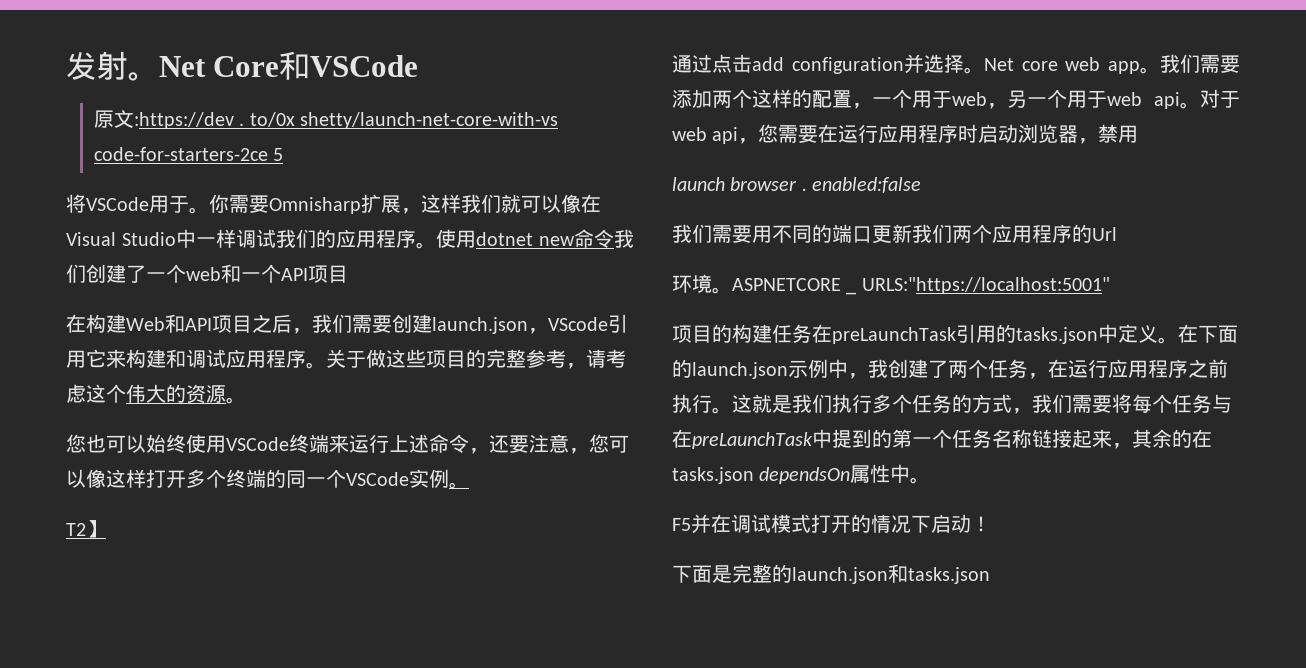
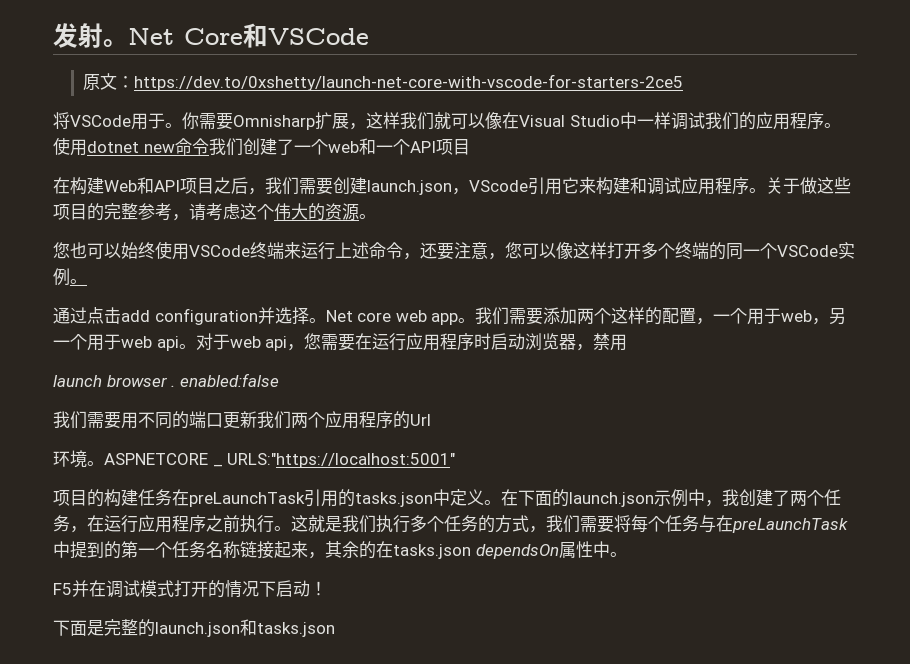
[133,112,558,129] [93,147,284,161] :https://dev . to/0x shetty/launch-net-core-with-vs code-for-starters-2ce 5 -> [117,74,684,91] ：https://dev.to/0xshetty/launch-net-core-with-vscode-for-starters-2ce5
[66,520,106,538] // T2】 -> (87, 281) none

